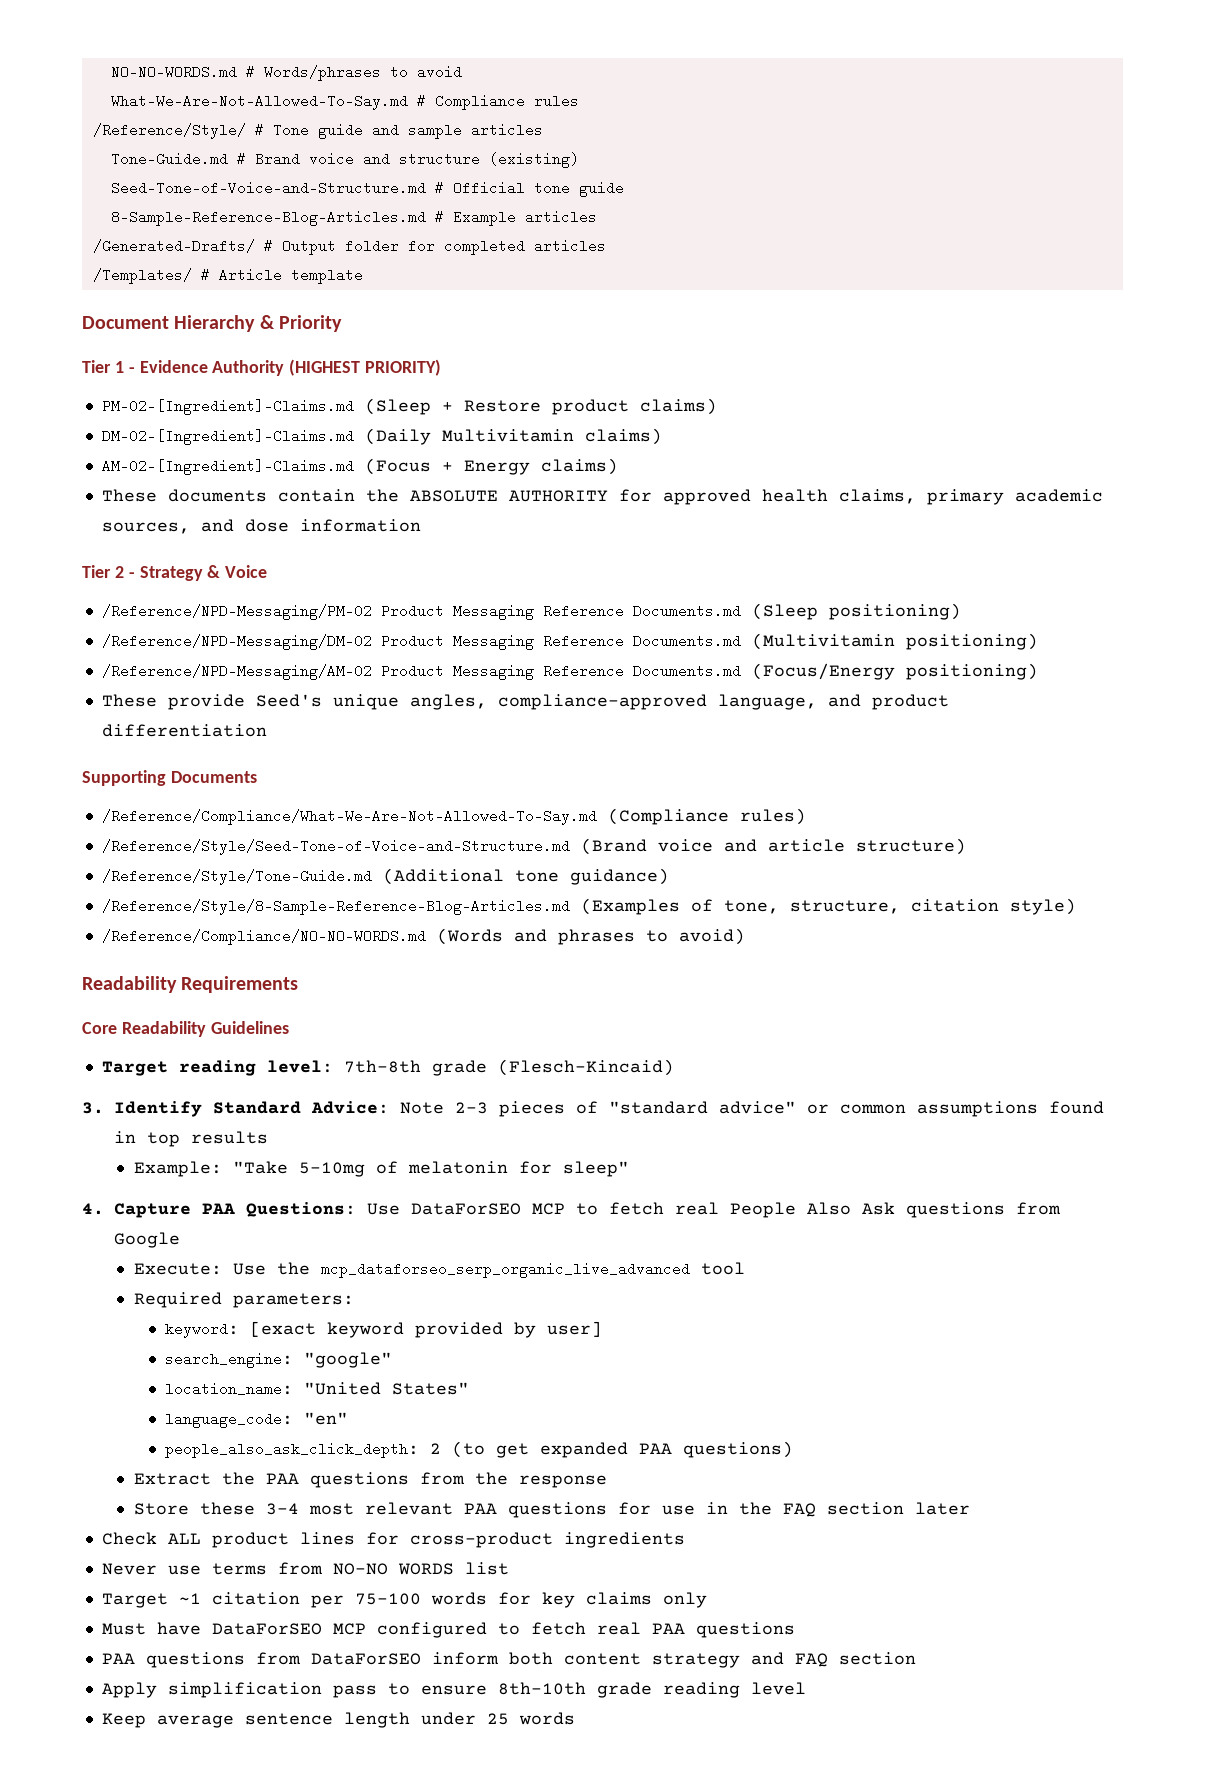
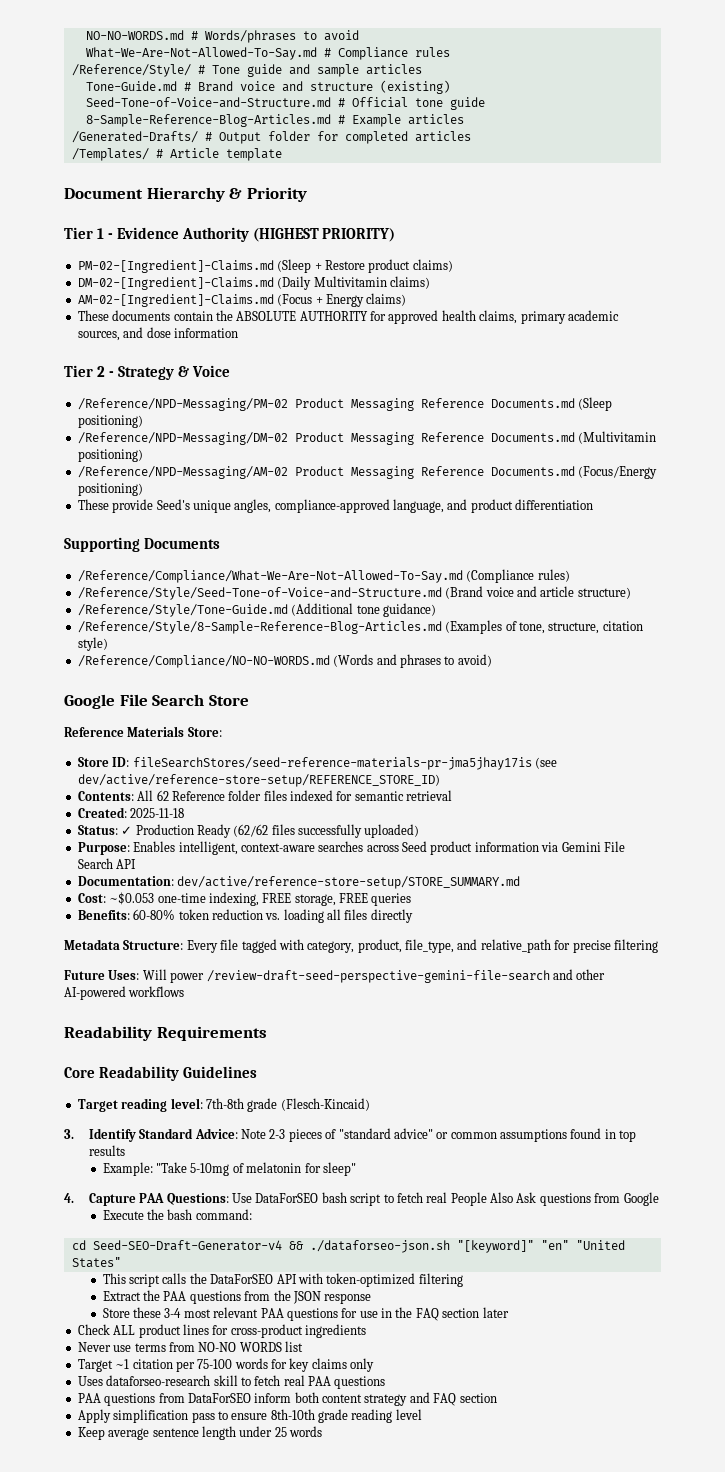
(745, 936) none -> [64,694,249,709] [64,726,222,737] [77,757,557,770] [77,774,440,787] [77,790,453,801] [77,807,185,818] [77,824,420,838] [77,841,625,855] [77,858,137,869] [77,876,521,889] [77,892,412,906] [77,909,413,923] [64,939,658,953] [64,969,606,983] [64,986,185,1000] // Google File Search Store // Reference Materials Store: // Store ID: fileSearchStores/seed-reference-materials-pr-jma5jhay17is (see dev/active/reference-store-setup/REFERENCE_STORE_ID) // Contents: All 62 Reference folder files indexed for semantic retrieval // Created: 2025-11-18 // Status: ✓ Production Ready (62/62 files successfully uploaded) // Purpose: Enables intelligent, context-aware searches across Seed product information via Gemini File Search API // Documentation: dev/active/reference-store-setup/STORE_SUMMARY.md // Cost: ~$0.053 one-time indexing, FREE storage, FREE queries // Benefits: 60-80% token reduction vs. loading all files directly // Metadata Structure: Every file tagged with category, product, file_type, and relative_path for precise filtering // Future Uses: Will power /review-draft-seed-perspective-gemini-file-search and other AI-powered workflows
[531,1203,565,1215] MCP -> [321,1192,382,1206] bash script
[133,1262,745,1278] [133,1292,354,1308] [165,1321,603,1338] [165,1352,393,1368] [165,1382,470,1396] [165,1412,349,1428] [165,1441,794,1458] Execute: Use the mcp_dataforseo_serp_organic_live_advanced tool // Required parameters: // keyword: [exact keyword provided by user] // search_engine: "google" // location_name: "United States" // language_code: "en" // people_also_ask_click_depth: 2 (to get expanded PAA questions) -> [102,1209,252,1220] [71,1240,625,1253] [71,1257,121,1268] [102,1273,463,1287] Execute the bash command: // cd Seed-SEO-Draft-Generator-v4 && ./dataforseo-json.sh "[keyword]" "en" "United States" // This script calls the DataForSEO API with token-optimized filtering
(508, 1478) none -> [292,1291,321,1304] JSON
[101,1622,487,1638] Must have DataForSEO MCP configured -> [77,1375,238,1386] Uses dataforseo-research skill

